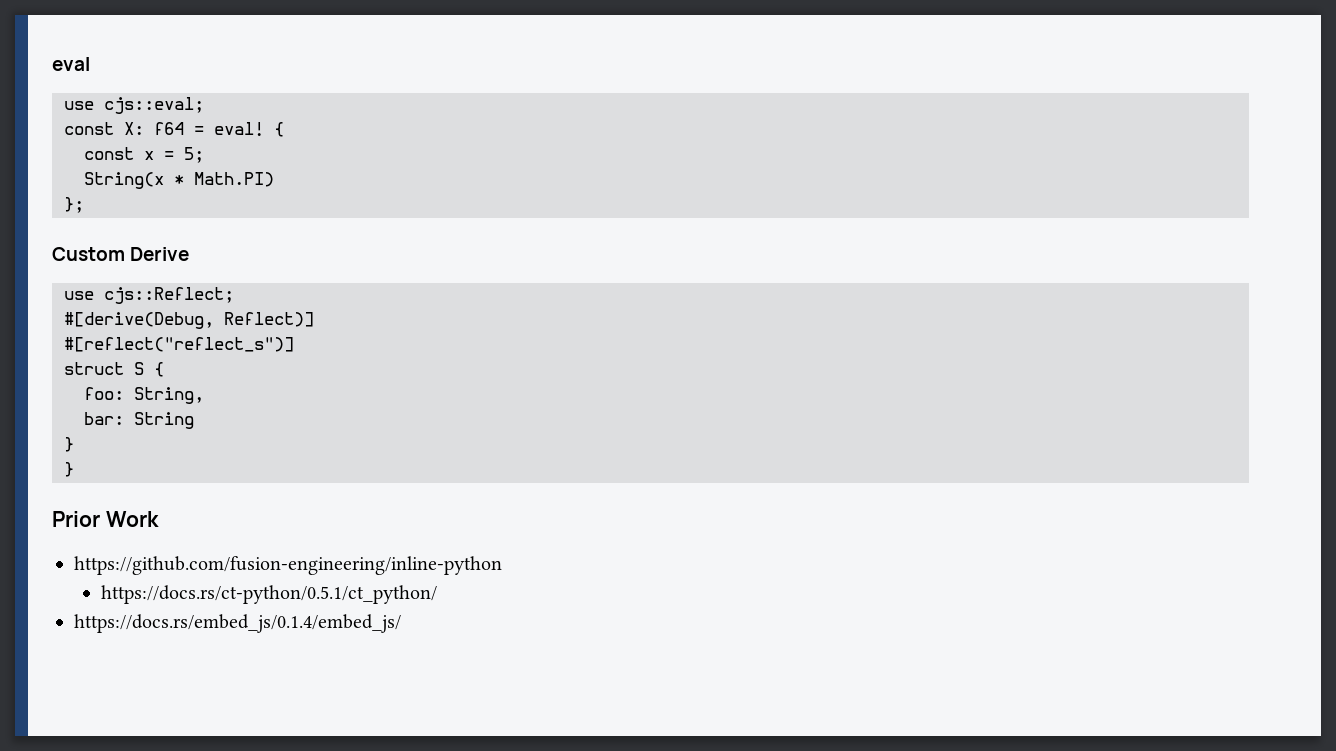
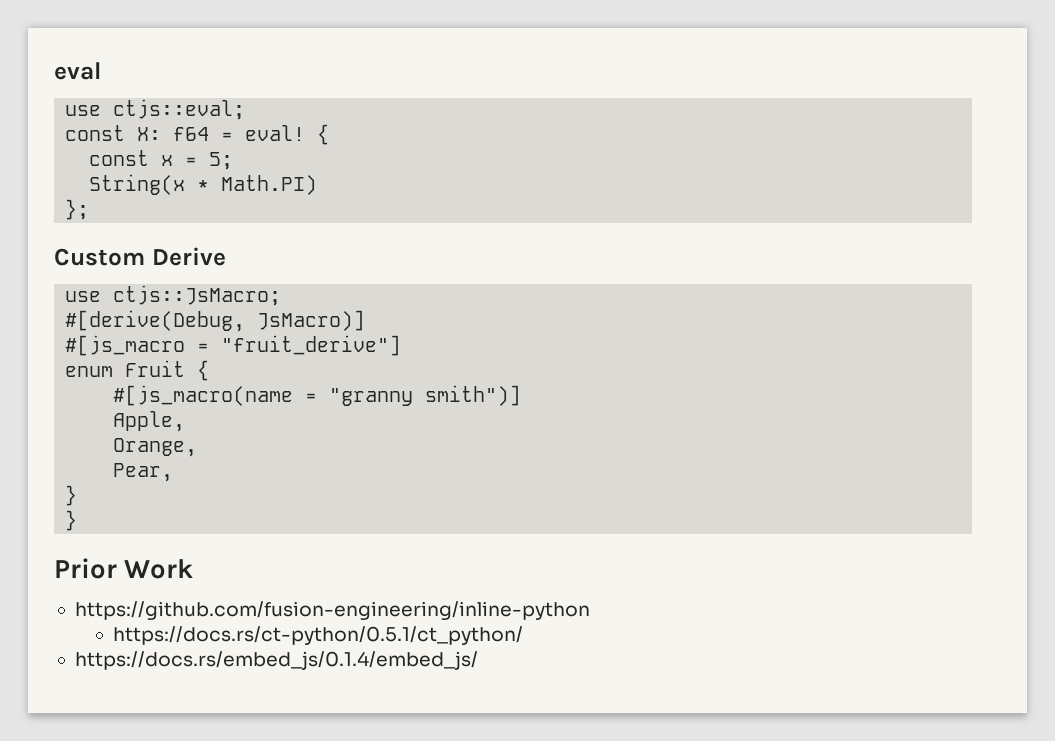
[104,97,204,114] cjs::eval; -> [113,99,246,120] ctjs::eval;
[104,287,234,304] cjs::Reflect; -> [113,285,282,306] ctjs::JsMacro;
[224,312,314,327] [64,337,294,352] [64,362,164,377] [84,387,204,404] [84,412,194,429] Reflect)] // #[reflect("reflect_s")] // struct S { // foo: String, // bar: String -> [257,310,366,331] [65,335,402,356] [65,360,210,381] [113,385,522,406] [113,411,186,432] [113,438,198,457] [113,463,174,482] JsMacro)] // #[js_macro = "fruit_derive"] // enum Fruit { // #[js_macro(name = "granny smith")] // Apple, // Orange, // Pear,

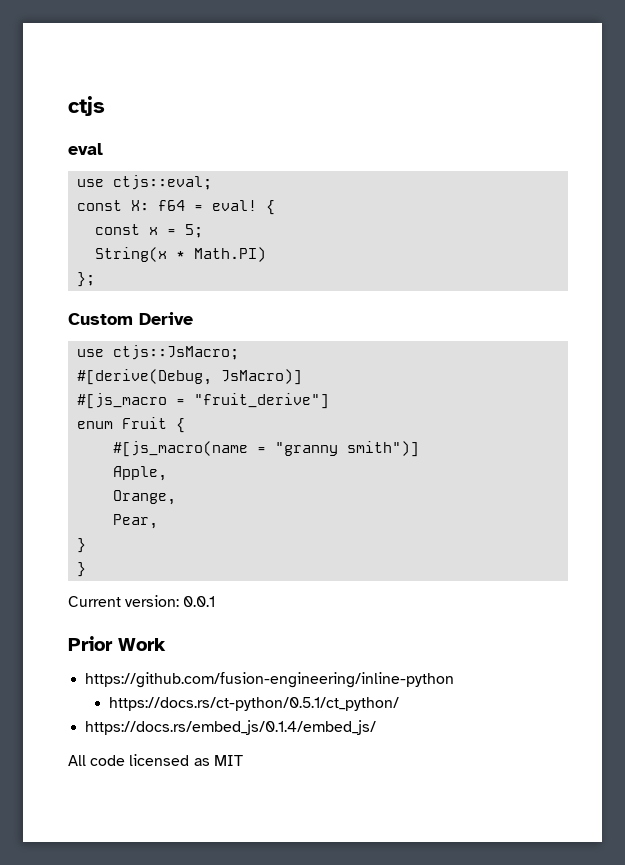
(54, 71) none -> [68,96,105,116] ctjs //
(78, 520) none -> [68,595,216,607] // Current version: 0.0.1
(478, 660) none -> [68,754,243,766] // All code licensed as MIT

